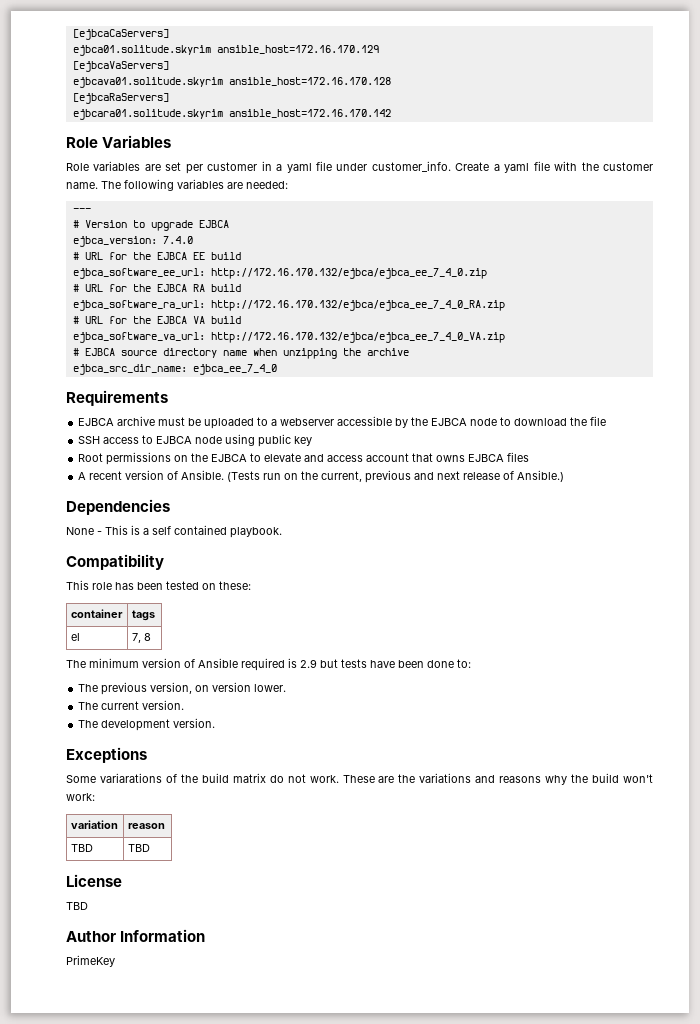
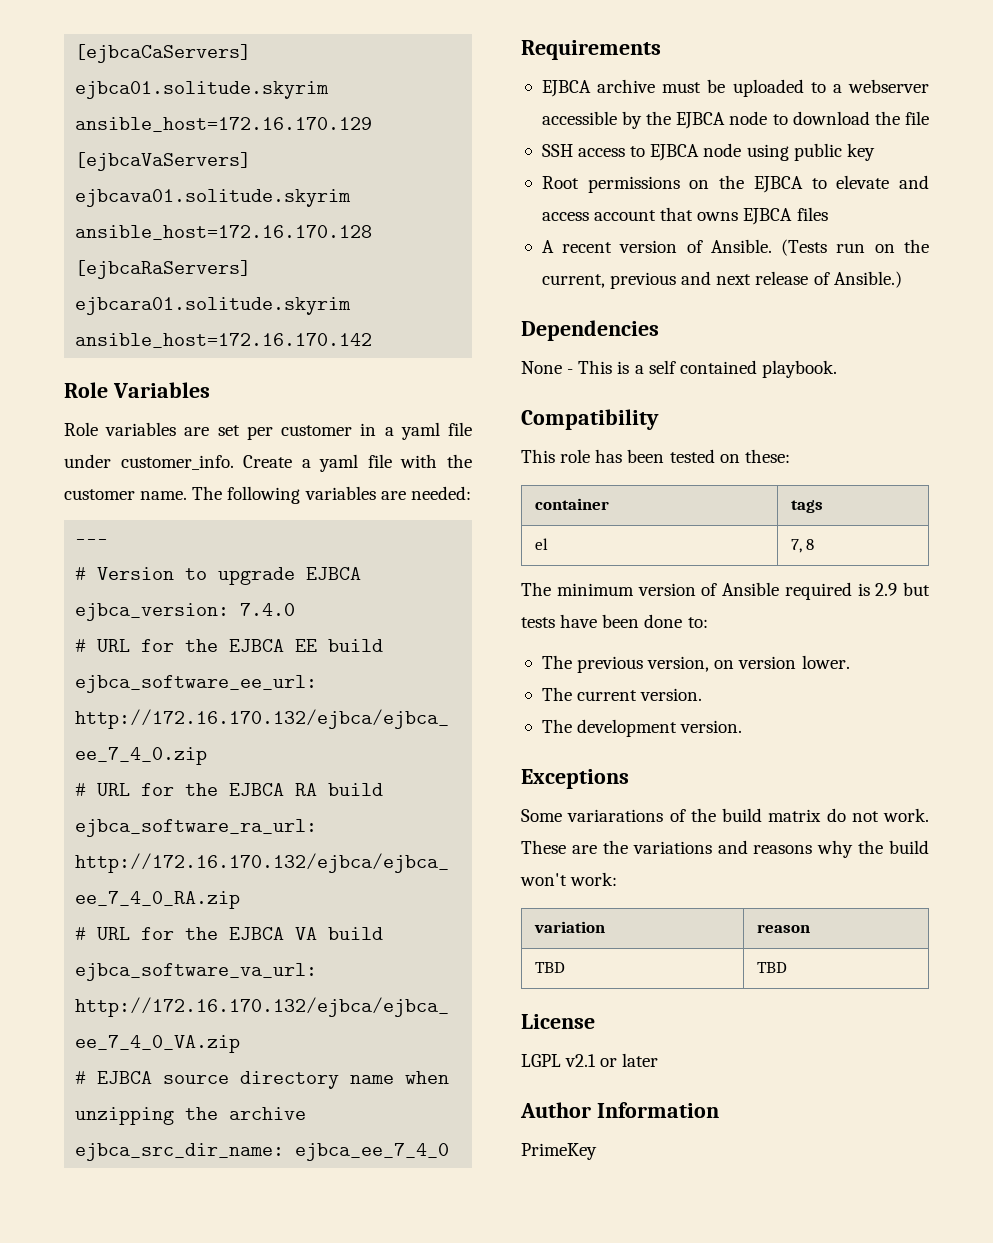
[66,902,88,910] TBD -> [521,1053,659,1067] LGPL v2.1 or later

